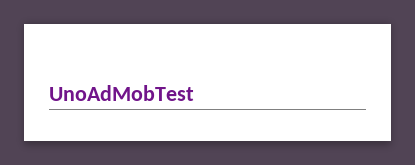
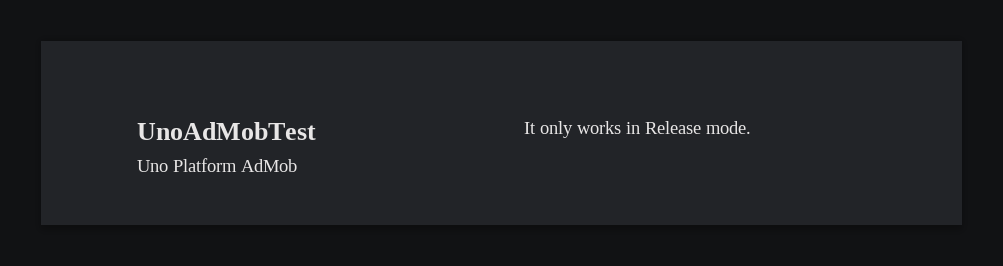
(194, 93) none -> [137,158,297,172] [524,121,751,138] // Uno Platform AdMob // It only works in Release mode.

